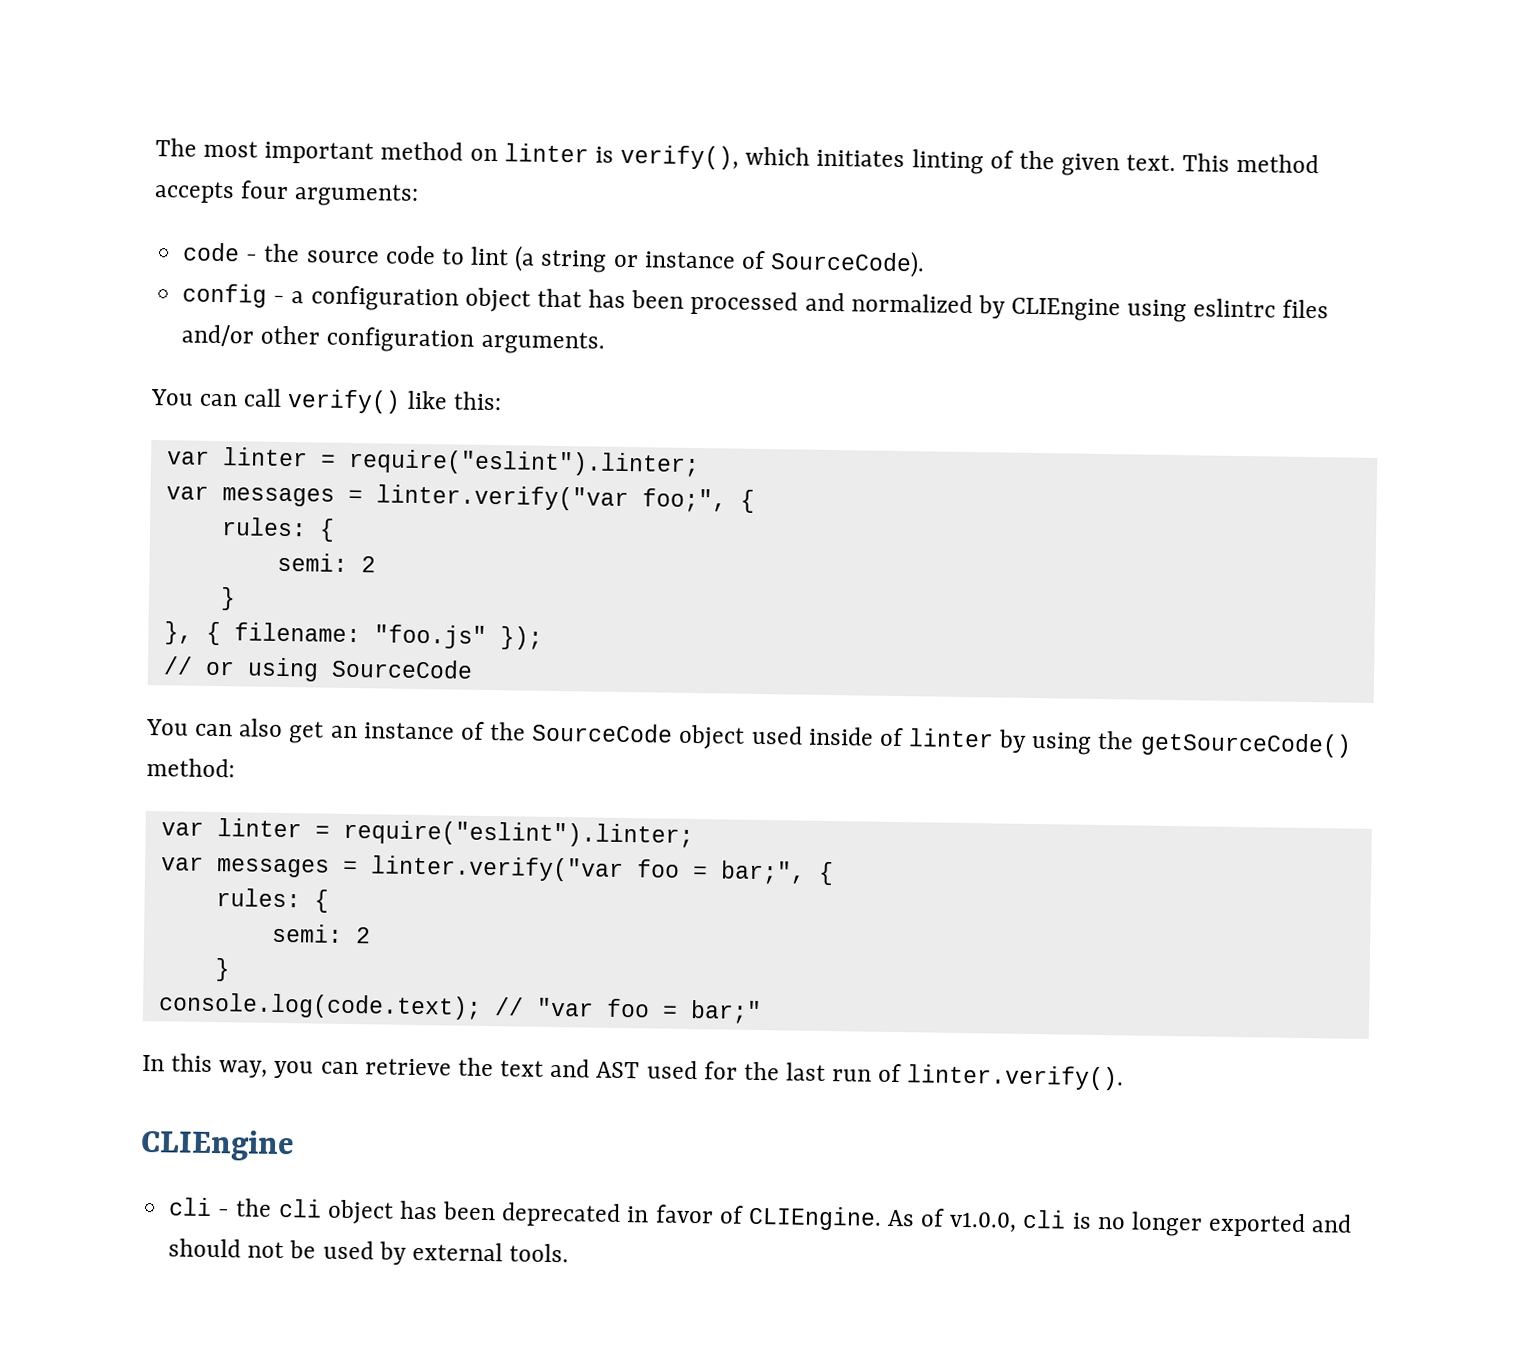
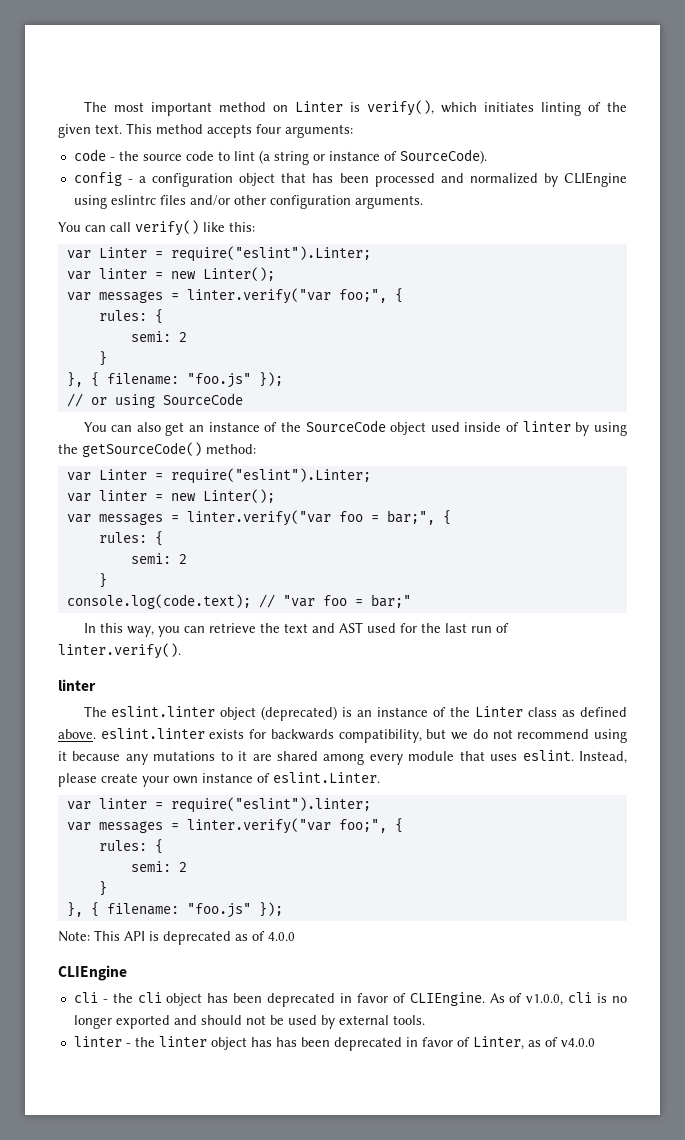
[503,143,589,163] linter -> [294,101,343,112] Linter
[166,447,700,478] // var linter = require("eslint").linter; -> [66,246,371,262] [66,267,275,281] // var Linter = require("eslint").Linter; // var linter = new Linter();
[160,818,694,849] // var linter = require("eslint").linter; -> [66,468,371,484] [66,489,275,503] // var Linter = require("eslint").Linter; // var linter = new Linter();
(1125, 1077) none -> [58,679,96,691] [83,706,627,721] [58,728,628,743] [58,750,628,765] [58,772,380,787] [66,797,371,813] [66,818,403,834] [98,839,163,854] [130,861,187,872] [98,881,107,896] [66,902,283,918] [58,930,295,945] // linter // The eslint.linter object (deprecated) is an instance of the Linter class as defined above. eslint.linter exists for backwards compatibility, but we do not recommend using it because any mutations to it are shared among every module that uses eslint. Instead, please create your own instance of eslint.Linter. // var linter = require("eslint").linter; // var messages = linter.verify("var foo;", { // rules: { // semi: 2 // } // }, { filename: "foo.js" }); // Note: This API is deprecated as of 4.0.0
(570, 1253) none -> [73,1036,595,1051] // linter - the linter object has has been deprecated in favor of Linter, as of v4.0.0

